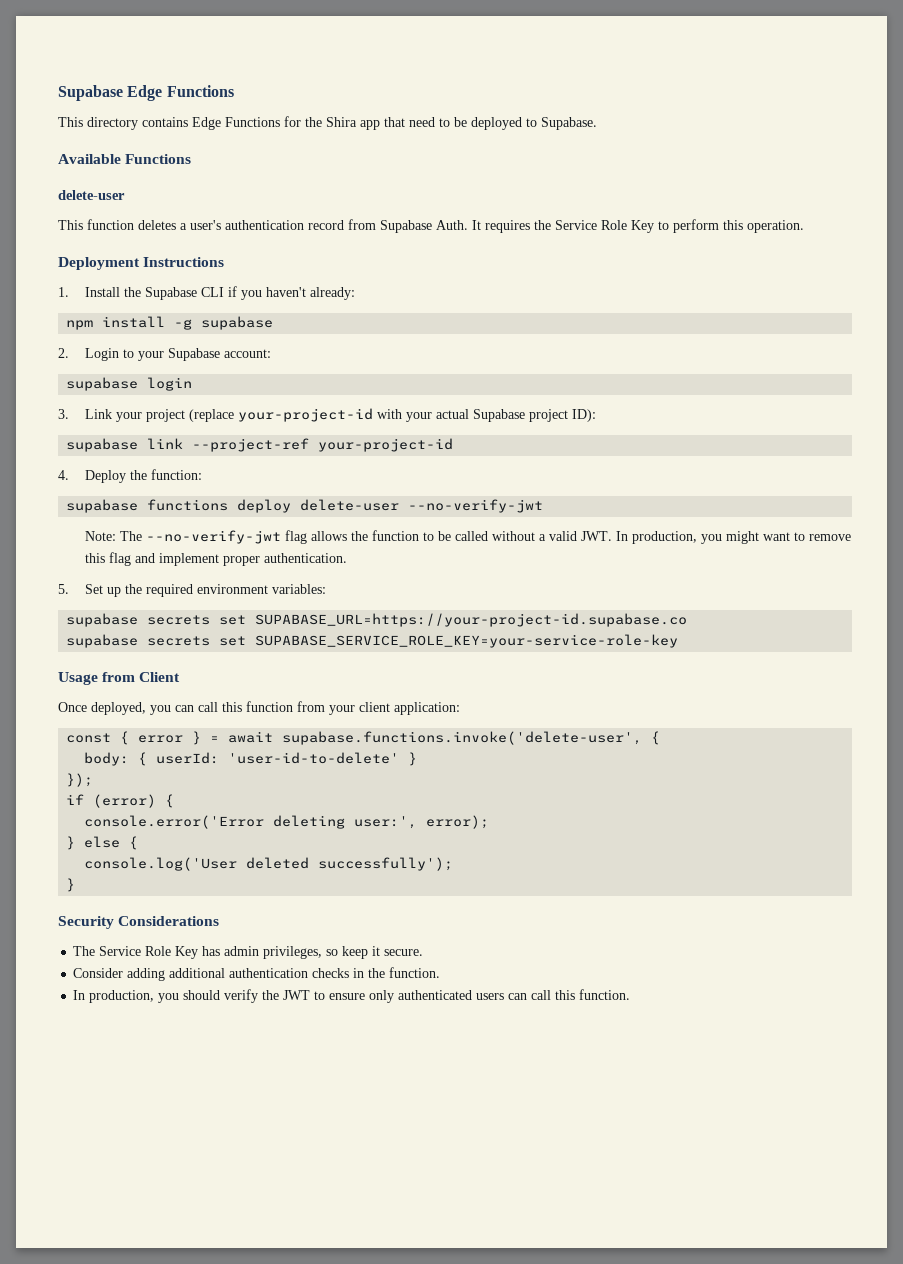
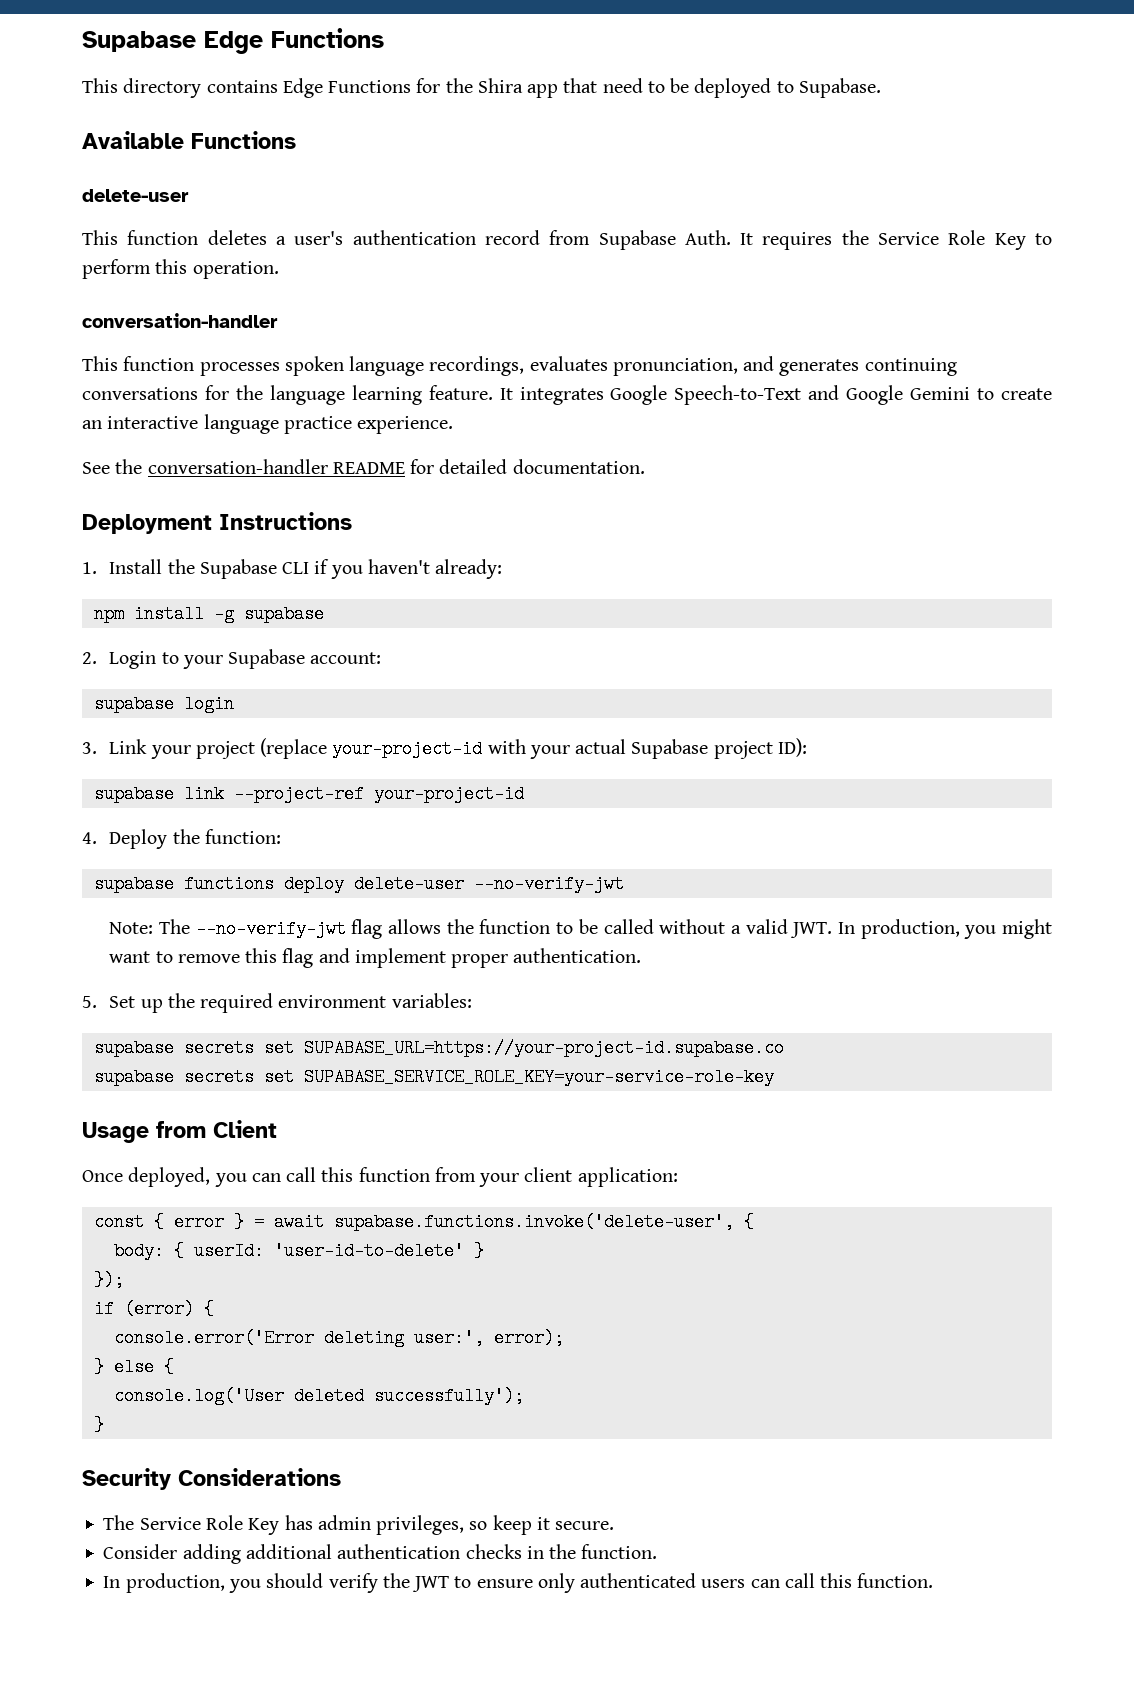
(804, 226) none -> [82,313,278,328] [82,356,957,376] [82,385,1052,405] [82,414,454,434] [82,459,645,474] // conversation-handler // This function processes spoken language recordings, evaluates pronunciation, and generates continuing conversations for the language learning feature. It integrates Google Speech-to-Text and Google Gemini to create an interactive language practice experience. // See the conversation-handler README for detailed documentation.

